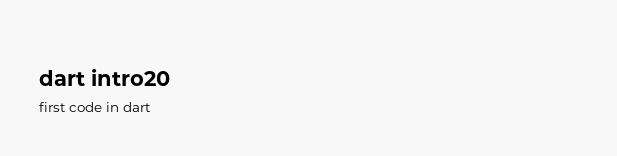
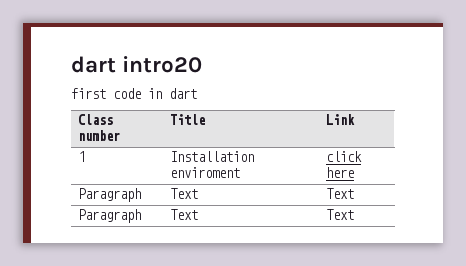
(151, 107) none -> [78,114,114,125] [78,130,121,141] [170,114,206,125] [326,114,356,125] [78,151,86,162] [170,151,255,162] [170,167,241,178] [326,151,363,162] [326,167,355,178] [78,188,142,202] [170,188,199,199] [326,188,355,199] [78,209,142,223] [170,209,199,220] [326,209,355,220] // Class number | Title | Link // 1 | Installation enviroment | click here // Paragraph | Text | Text // Paragraph | Text | Text

